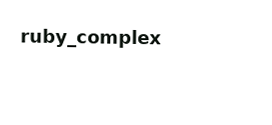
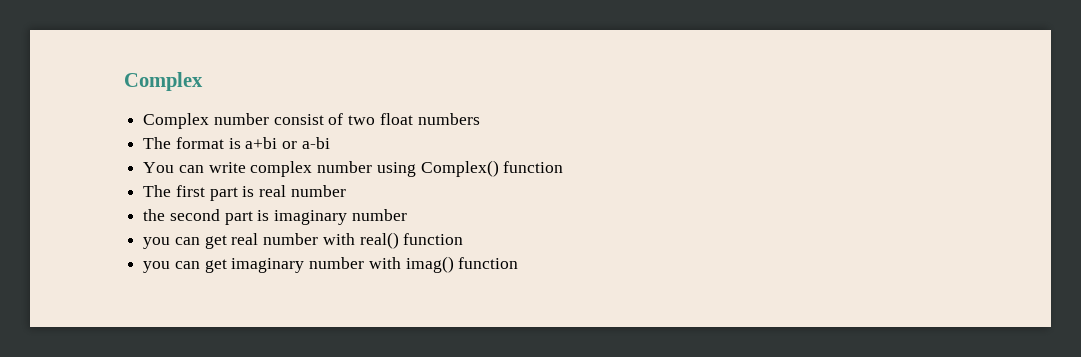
[20,28,162,49] ruby_complex -> [124,72,203,91] [143,113,480,129] [143,137,330,149] [143,160,564,177] [143,185,346,201] [143,209,407,225] [143,232,464,249] [143,256,519,273] Complex // Complex number consist of two float numbers // The format is a+bi or a-bi // You can write complex number using Complex() function // The first part is real number // the second part is imaginary number // you can get real number with real() function // you can get imaginary number with imag() function

